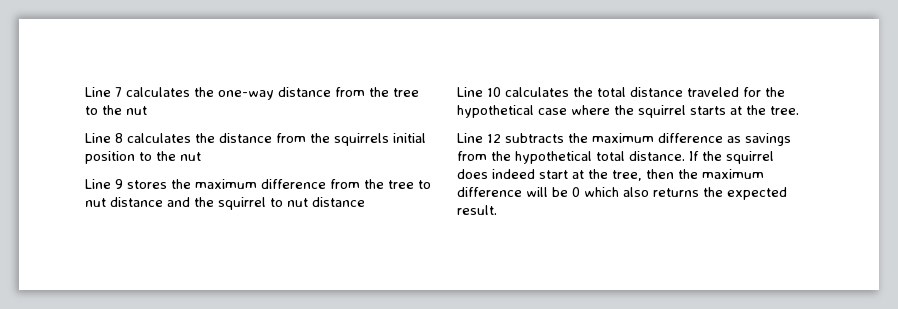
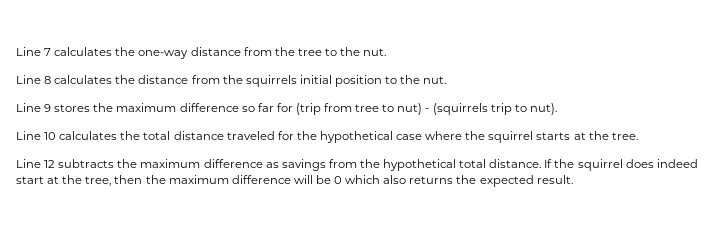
[126,106,147,115] nut -> [363,48,387,56] nut.
[180,152,201,161] nut -> [423,76,447,84] nut.
[330,179,431,189] [85,197,365,210] from the tree to nut distance and the squirrel to nut distance -> [241,103,557,115] so far for (trip from tree to nut) - (squirrels trip to nut).

